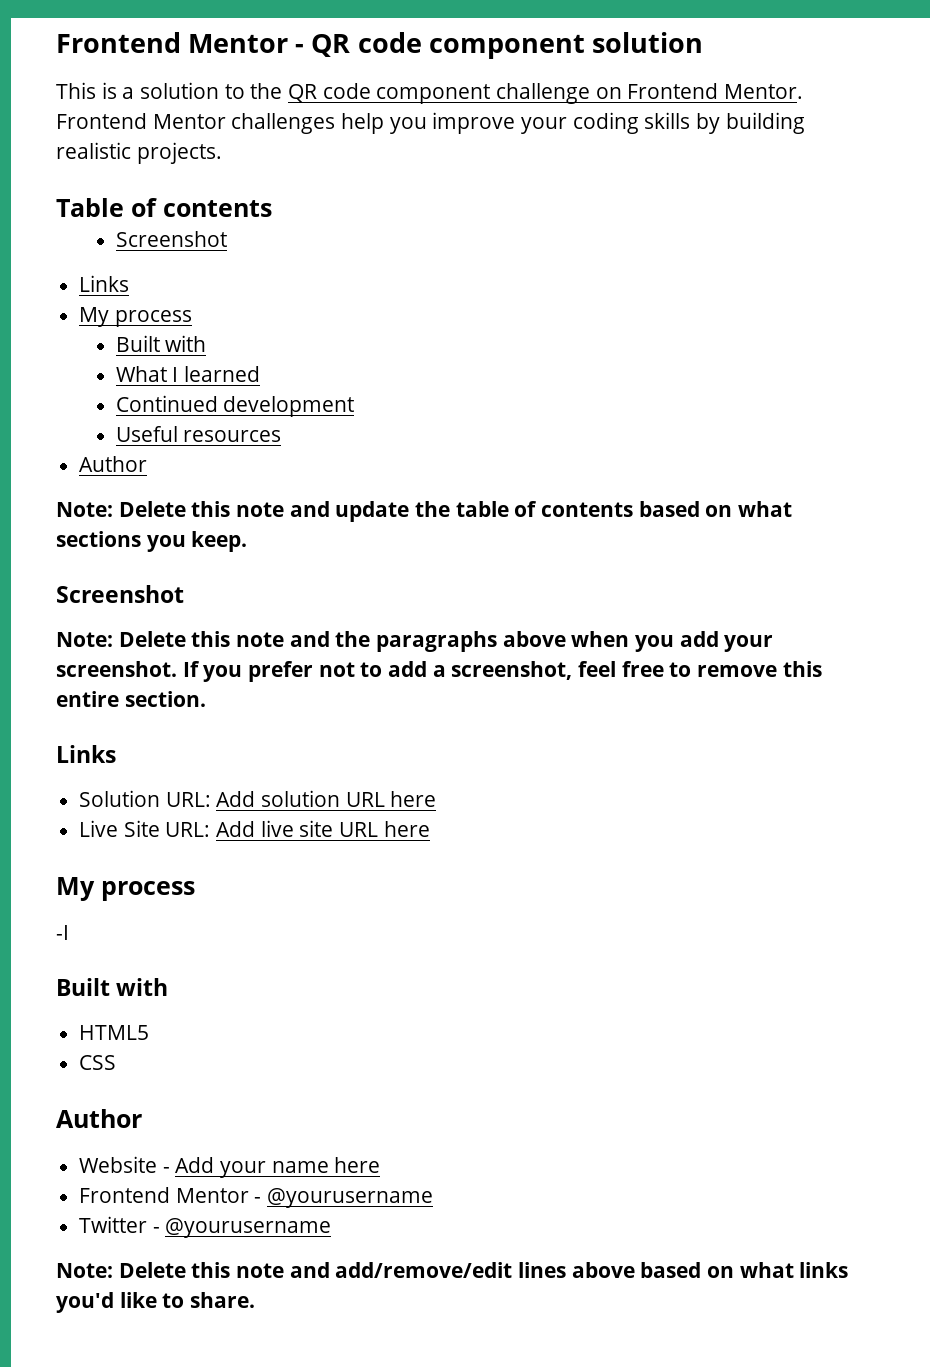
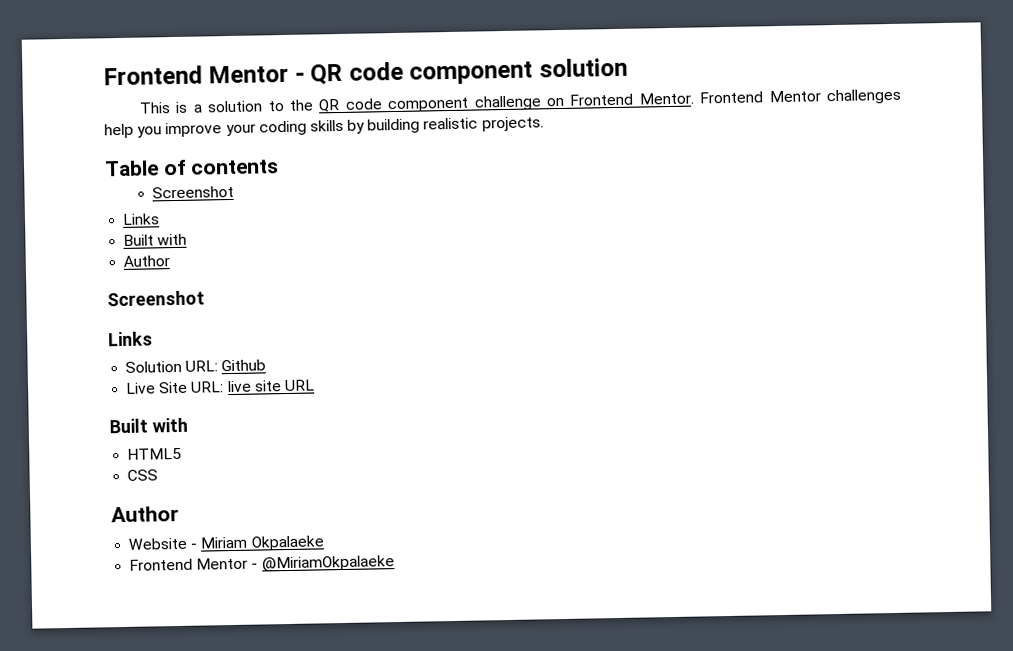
[79,307,192,327] [115,335,207,352] [115,366,260,382] [115,395,355,417] [115,426,282,442] [79,456,148,472] [56,501,793,522] [56,531,248,552] [56,585,184,603] [56,631,774,652] [56,661,822,682] [56,691,206,707] // My process // Built with // What I learned // Continued development // Useful resources // Author // Note: Delete this note and update the table of contents based on what sections you keep. // Screenshot // Note: Delete this note and the paragraphs above when you add your screenshot. If you prefer not to add a screenshot, feel free to remove this entire section. -> [123,233,188,246] [123,255,171,267] [107,290,205,307] // Built with // Author // Screenshot
[216,790,437,807] Add solution URL here -> [221,359,267,372] Github
[216,821,256,837] Add -> (225, 387) none
[383,821,430,837] [56,877,195,901] [56,925,69,940] here // My process // -I -> (315, 385) none
[175,1157,381,1178] [79,1187,434,1208] [79,1216,332,1238] [56,1262,849,1278] [56,1292,255,1313] Add your name here // Frontend Mentor - @yourusername // Twitter - @yourusername // Note: Delete this note and add/remove/edit lines above based on what links you'd like to share. -> [200,535,325,551] [129,555,395,572] Miriam Okpalaeke // Frontend Mentor - @MiriamOkpalaeke

